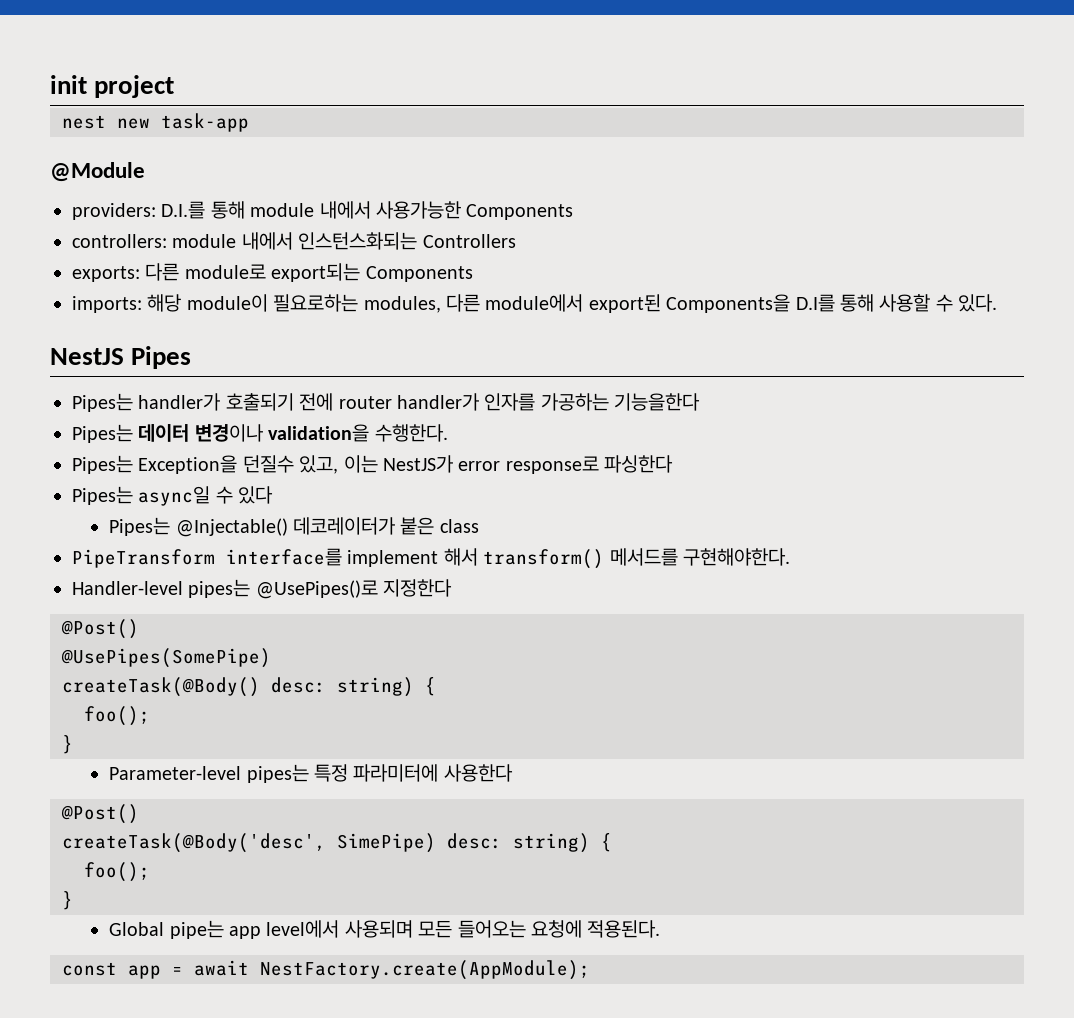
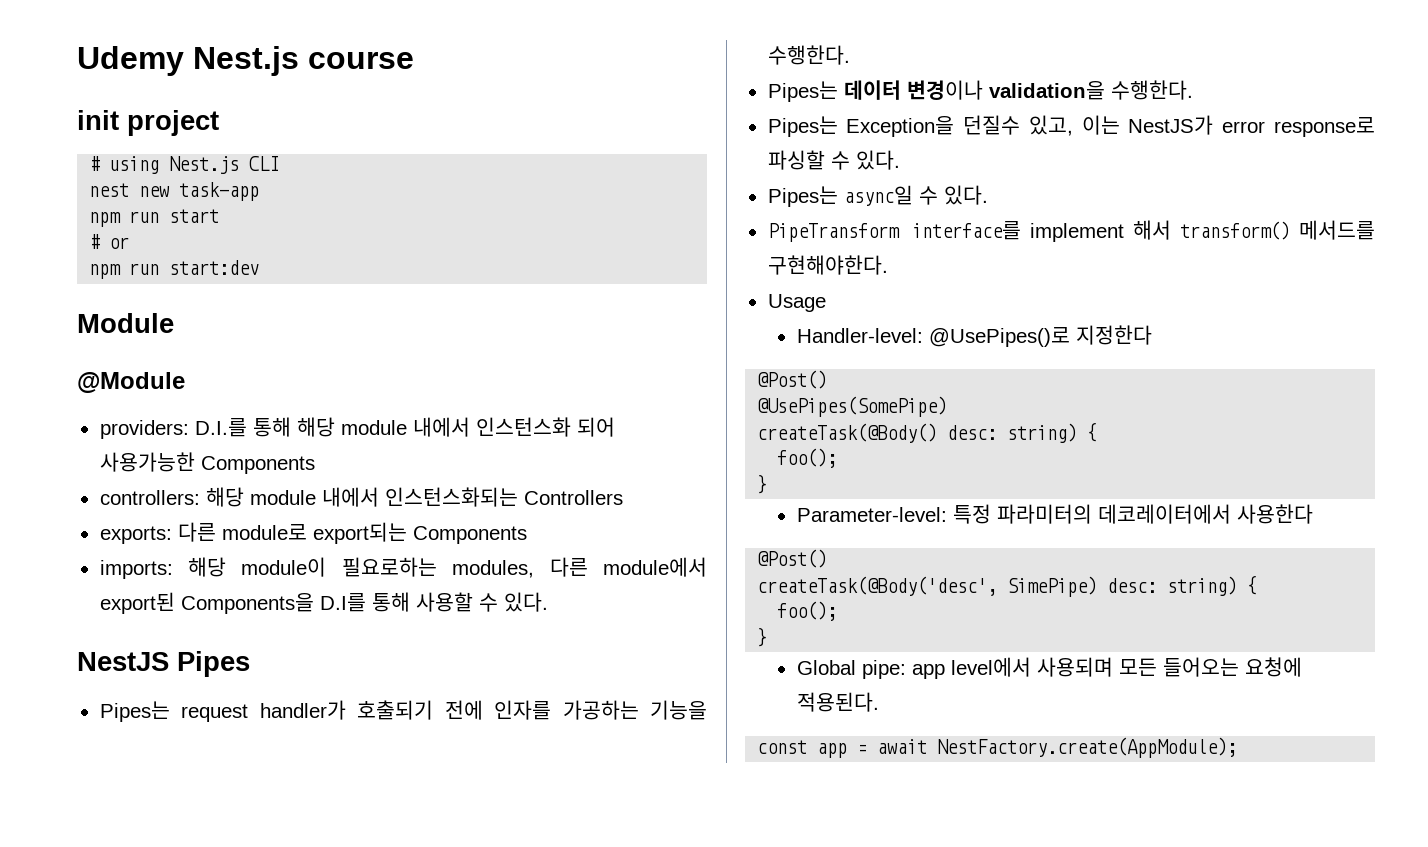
(50, 84) none -> [77,46,414,76] Udemy Nest.js course //
(175, 86) none -> [89,156,280,174] // # using Nest.js CLI
(249, 122) none -> [89,209,220,227] [89,234,130,249] [89,260,260,279] [77,313,174,333] // npm run start // # or // npm run start:dev // Module
[250,201,371,219] module 내에서 -> [296,417,615,437] 해당 module 내에서 인스턴스화 되어
(167, 241) none -> [205,487,244,507] 해당
(133, 402) none -> [181,704,249,722] request
[338,393,701,411] router handler가 인자를 가공하는 기능을한다 -> [494,700,707,720] [767,45,850,65] 인자를 가공하는 기능을 수행한다.
[604,455,674,473] 파싱한다 -> [767,150,900,170] 파싱할 수 있다.
[238,486,274,504] [109,517,479,537] 있다 // Pipes는 @Injectable() 데코레이터가 붙은 class -> [943,185,988,205] 있다.
[72,579,251,598] Handler-level pipes는 -> [767,294,826,312] [796,328,923,343] Usage // Handler-level:
[109,764,439,783] Parameter-level pipes는 특정 파라미터에 -> [796,504,1231,524] Parameter-level: 특정 파라미터의 데코레이터에서
[169,920,224,939] pipe는 -> [861,660,906,679] pipe:

